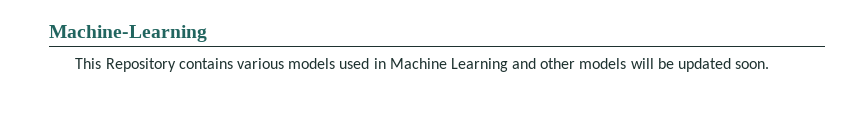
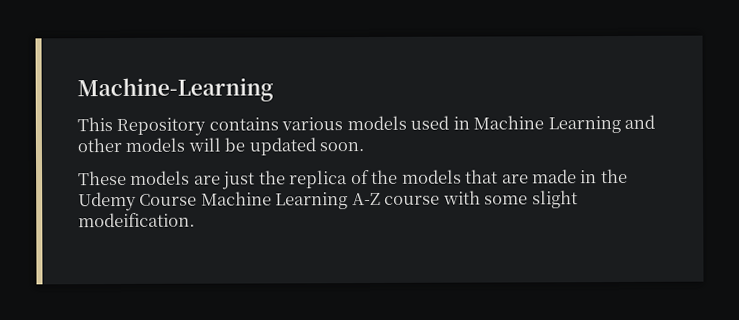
(770, 65) none -> [78,168,628,190] [78,190,578,212] [78,212,195,228] // These models are just the replica of the models that are made in the Udemy Course Machine Learning A-Z course with some slight modeification.

